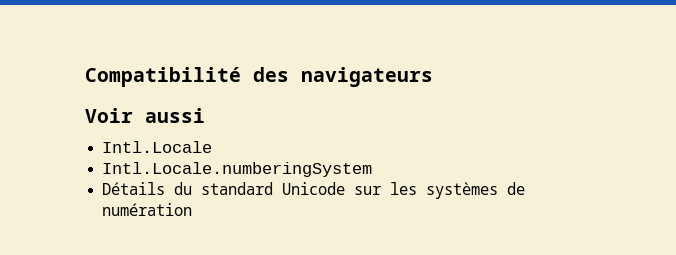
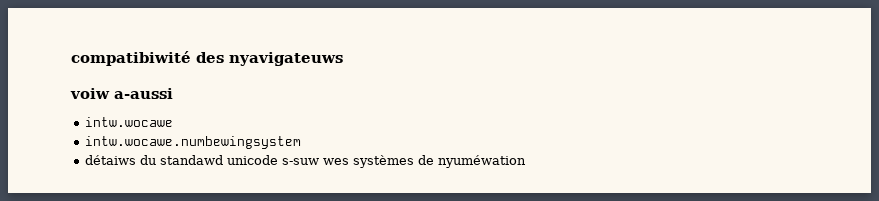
[85,67,433,87] [85,108,205,123] [102,141,213,153] [102,162,373,177] [102,182,418,195] Compatibilité des navigateurs // Voir aussi // Intl.Locale // Intl.Locale.numberingSystem // Détails du standard Unicode sur les -> [71,51,343,66] [70,88,173,99] [84,117,173,127] [84,136,301,149] [84,155,349,165] compatibiwité des nyavigateuws // voiw a-aussi // intw.wocawe // intw.wocawe.numbewingsystem // détaiws du standawd unicode s-suw wes
[102,203,193,216] numération -> [437,155,526,168] nyuméwation

